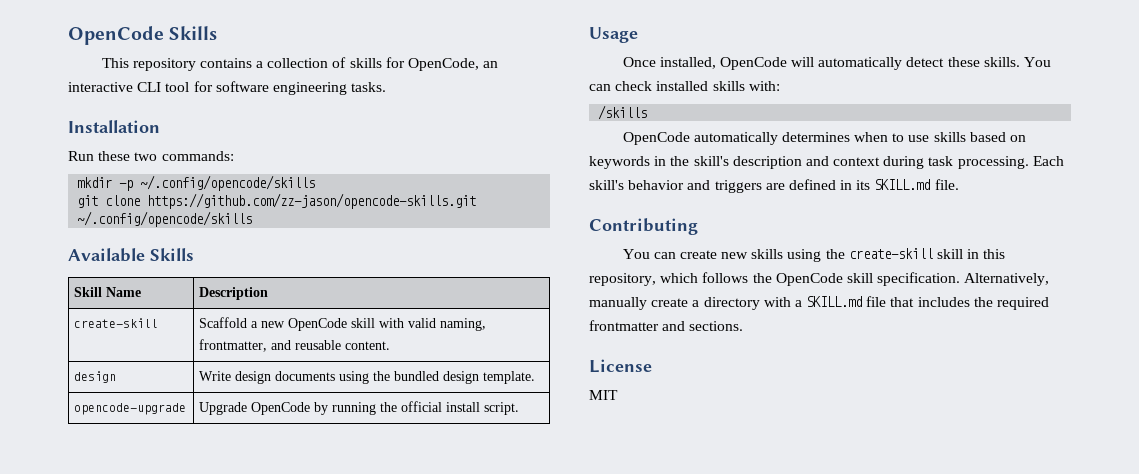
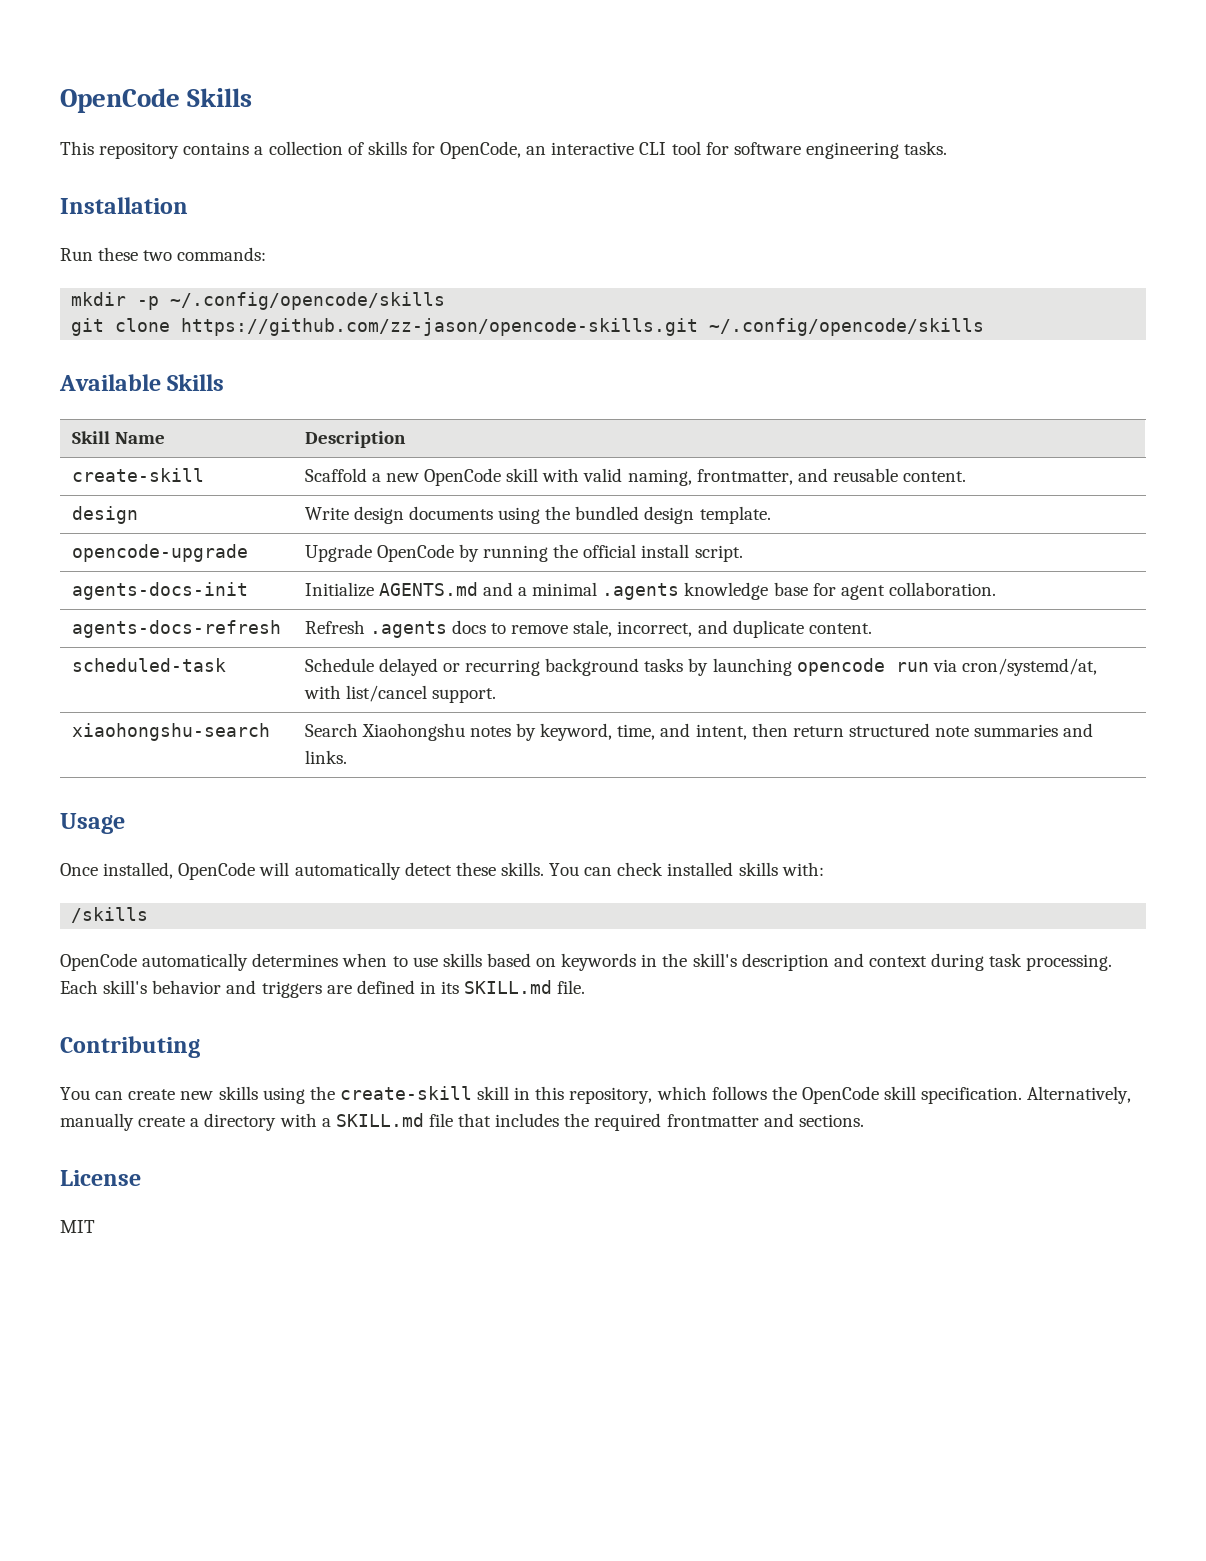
(520, 408) none -> [71,582,248,600] [304,582,996,600] [71,620,281,638] [304,620,872,638] [71,658,226,672] [304,658,1097,676] [303,685,496,703] [71,723,270,741] [304,723,1094,741] [304,750,347,764] // agents-docs-init | Initialize AGENTS.md and a minimal .agents knowledge base for agent collaboration. // agents-docs-refresh | Refresh .agents docs to remove stale, incorrect, and duplicate content. // scheduled-task | Schedule delayed or recurring background tasks by launching opencode run via cron/systemd/at, with list/cancel support. // xiaohongshu-search | Search Xiaohongshu notes by keyword, time, and intent, then return structured note summaries and links.

